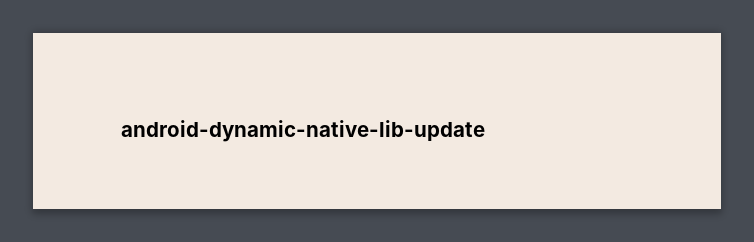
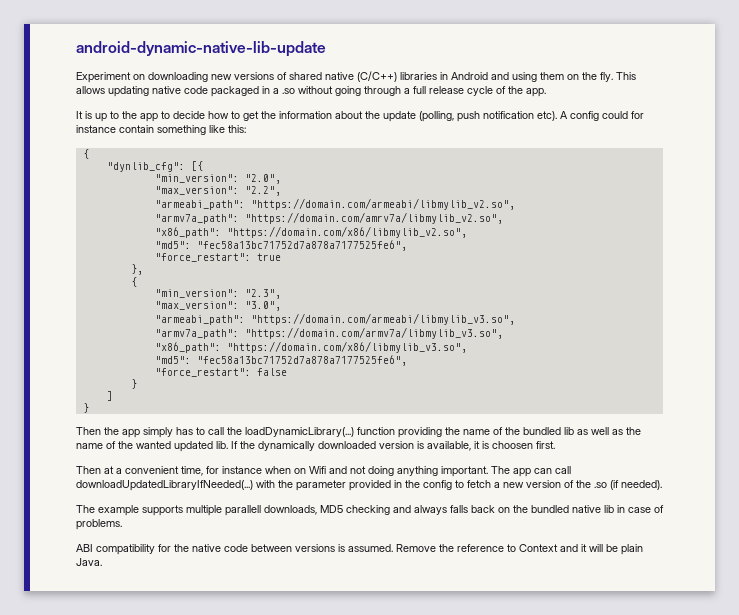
(485, 131) none -> [76,71,636,83] [76,86,546,97] [76,111,644,122] [76,125,246,135] [82,149,89,159] [106,161,203,172] [154,174,281,184] [154,186,281,196] [154,198,515,210] [154,212,503,224] [154,226,467,238] [154,240,407,251] [154,253,281,262] [130,264,143,275] [130,277,137,287] [154,289,281,299] [154,301,281,311] [154,313,515,325] [154,327,503,339] [154,341,467,353] [154,355,407,366] [154,368,287,377] [130,379,137,389] [106,391,113,401] [82,403,89,413] [76,427,641,438] [76,441,555,452] [76,466,571,477] [76,480,662,491] [76,505,664,516] [76,519,122,530] [76,544,643,555] [76,558,102,566] // Experiment on downloading new versions of shared native (C/C++) libraries in Android and using them on the fly. This allows updating native code packaged in a .so without going through a full release cycle of the app. // It is up to the app to decide how to get the information about the update (polling, push notification etc). A config could for instance contain something like this: // { // "dynlib_cfg": [{ // "min_version": "2.0", // "max_version": "2.2", // "armeabi_path": "https://domain.com/armeabi/libmylib_v2.so", // "armv7a_path": "https://domain.com/amrv7a/libmylib_v2.so", // "x86_path": "https://domain.com/x86/libmylib_v2.so", // "md5": "fec58a13bc71752d7a878a7177525fe6", // "force_restart": true // }, // { // "min_version": "2.3", // "max_version": "3.0", // "armeabi_path": "https://domain.com/armeabi/libmylib_v3.so", // "armv7a_path": "https://domain.com/armv7a/libmylib_v3.so", // "x86_path": "https://domain.com/x86/libmylib_v3.so", // "md5": "fec58a13bc71752d7a878a7177525fe6", // "force_restart": false // } // ] // } // Then the app simply has to call the loadDynamicLibrary(...) function providing the name of the bundled lib as well as the name of the wanted updated lib. If the dynamically downloaded version is available, it is choosen first. // Then at a convenient time, for instance when on Wifi and not doing anything important. The app can call downloadUpdatedLibraryIfNeeded(...) with the parameter provided in the config to fetch a new version of the .so (if needed). // The example supports multiple parallell downloads, MD5 checking and always falls back on the bundled native lib in case of problems. // ABI compatibility for the native code between versions is assumed. Remove the reference to Context and it will be plain Java.

